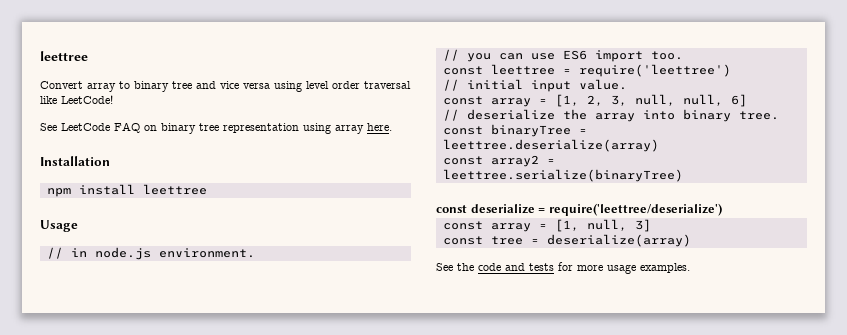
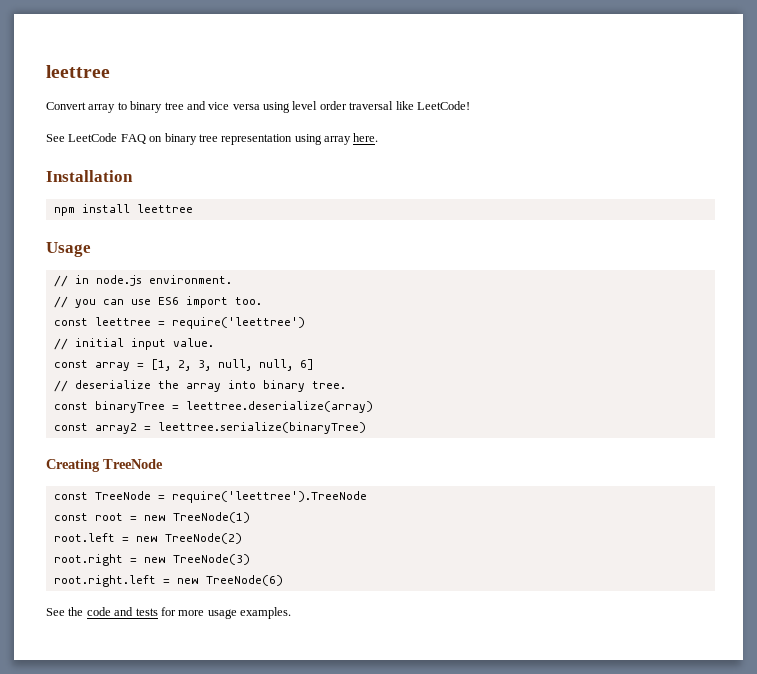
[436,203,722,216] [442,219,651,232] [442,234,691,247] const deserialize = require('leettree/deserialize') // const array = [1, null, 3] // const tree = deserialize(array) -> [46,459,163,472] [53,491,367,503] [53,512,250,523] [53,533,242,544] [53,554,250,566] [53,575,283,587] Creating TreeNode // const TreeNode = require('leettree').TreeNode // const root = new TreeNode(1) // root.left = new TreeNode(2) // root.right = new TreeNode(3) // root.right.left = new TreeNode(6)

